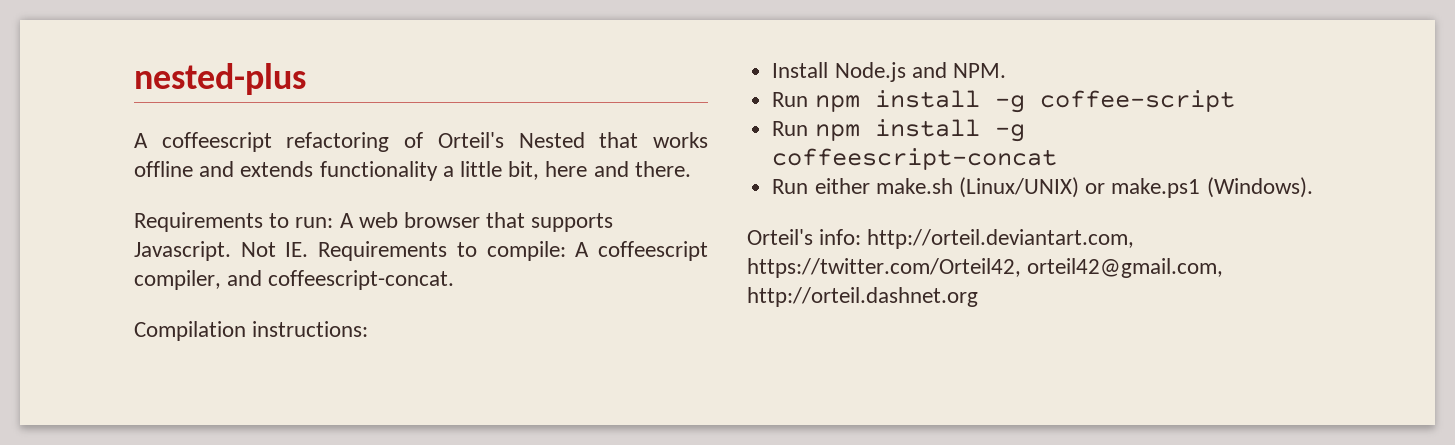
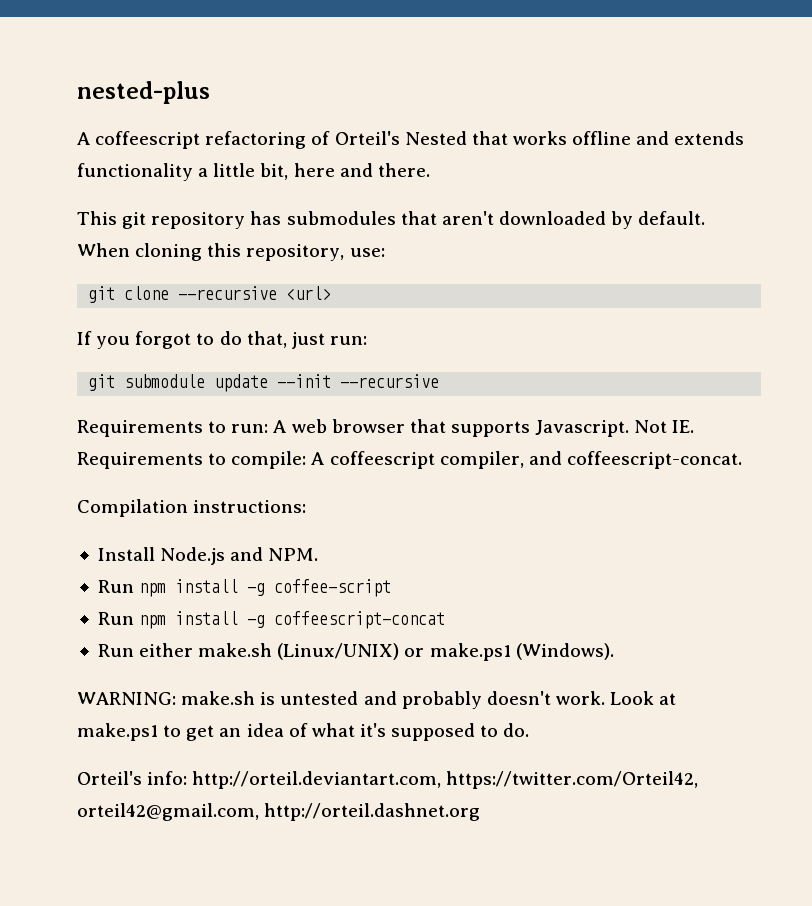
(691, 169) none -> [77,211,706,229] [77,243,385,261] [88,286,332,303] [77,331,367,349] [88,374,440,392] // This git repository has submodules that aren't downloaded by default. When cloning this repository, use: // git clone --recursive <url> // If you forgot to do that, just run: // git submodule update --init --recursive
(1313, 187) none -> [77,691,677,709] [77,723,530,741] // WARNING: make.sh is untested and probably doesn't work. Look at make.ps1 to get an idea of what it's supposed to do.

